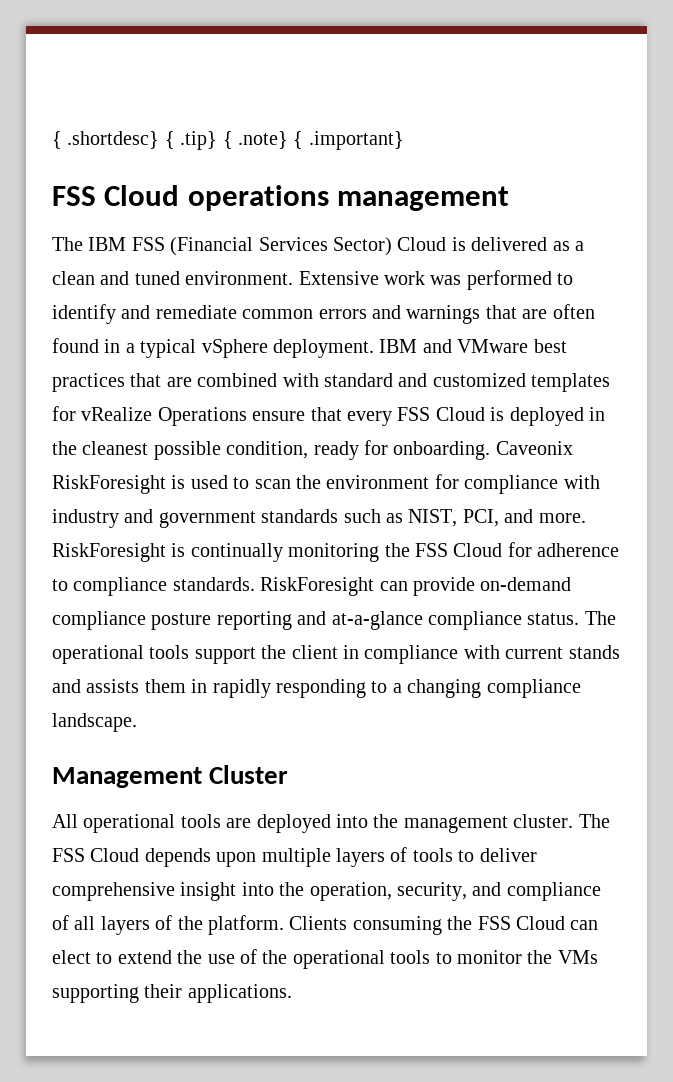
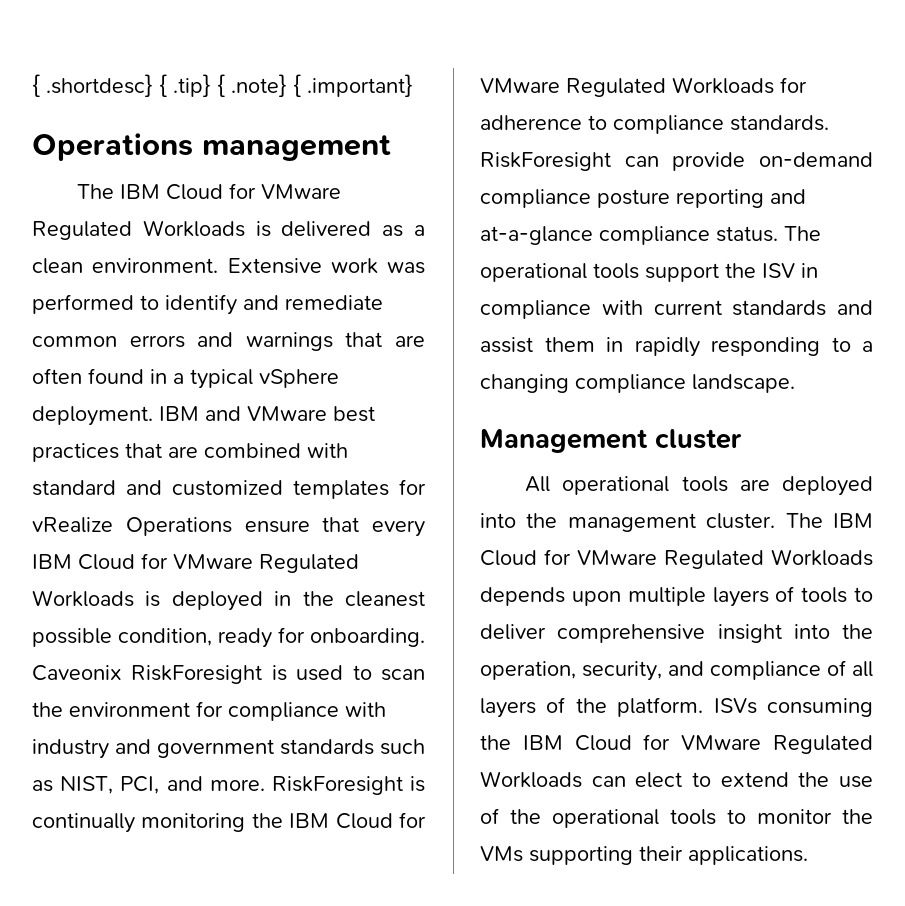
[52,185,329,211] FSS Cloud operations -> [32,133,193,161] Operations
[131,237,447,256] FSS (Financial Services Sector) Cloud -> [166,183,342,200] [32,220,245,240] Cloud for VMware Regulated Workloads
[100,271,180,285] and tuned -> (83, 266) none
[397,407,485,421] FSS Cloud -> [32,553,359,573] [32,590,134,607] IBM Cloud for VMware Regulated Workloads
[415,542,532,557] FSS Cloud for -> [289,812,426,829] [480,77,807,97] IBM Cloud for VMware Regulated Workloads for
[291,645,338,659] client -> [762,263,795,278] ISV
[568,645,620,659] [52,679,140,693] stands and assists -> [732,300,873,316] [480,337,533,353] standards and assist
[209,765,289,784] Cluster -> [655,429,742,449] cluster
[52,848,140,862] FSS Cloud -> [833,513,873,528] [480,549,873,569] IBM Cloud for VMware Regulated Workloads
[289,916,348,930] Clients -> [713,698,757,714] ISVs
[477,916,565,930] FSS Cloud -> [522,734,873,754] [480,771,582,788] IBM Cloud for VMware Regulated Workloads

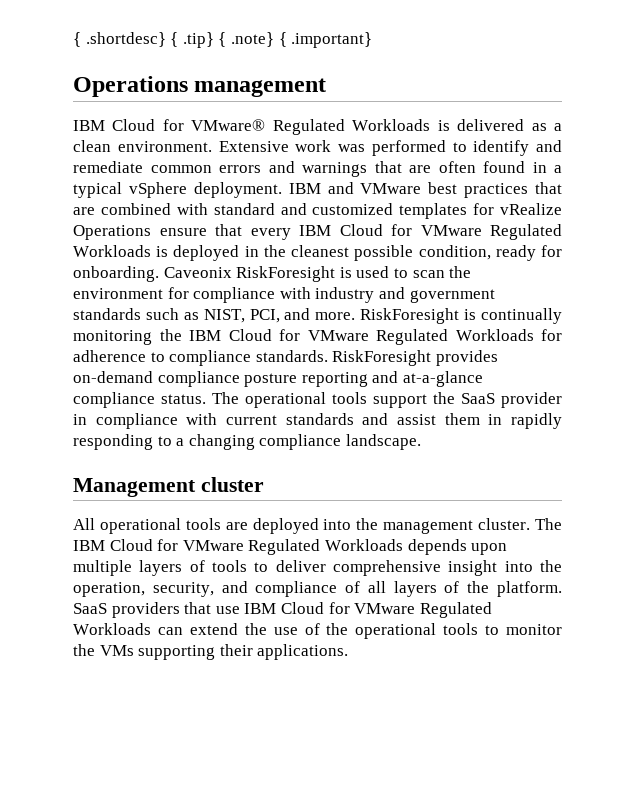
[77,183,342,200] The IBM Cloud for VMware -> [73,119,266,131] IBM Cloud for VMware®
[624,152,746,171] can provide -> [435,350,498,366] provides
[762,263,795,278] ISV -> [461,392,562,408] SaaS provider
[713,698,873,717] [480,735,511,750] ISVs consuming the -> [73,602,240,618] SaaS providers that use
[635,772,711,788] elect to -> (183, 631) none

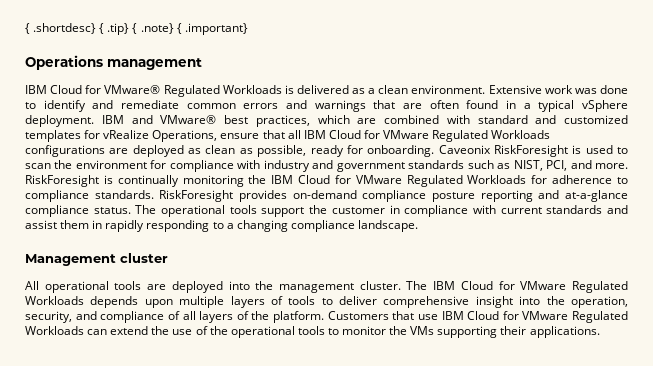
[371,140,446,156] performed -> [599,85,628,94] done
[360,182,562,198] VMware best practices that -> [160,115,350,127] VMware® best practices, which
[73,225,151,240] Operations -> [152,130,218,142] Operations,
[250,224,562,240] [73,245,491,261] every IBM Cloud for VMware Regulated Workloads is deployed in the cleanest possible condition, -> [287,130,551,142] [25,145,307,157] all IBM Cloud for VMware Regulated Workloads configurations are deployed as clean as possible,
[461,392,562,408] SaaS provider -> [331,207,385,214] customer
[73,602,180,618] SaaS providers -> [327,311,389,320] Customers

